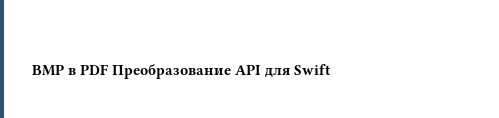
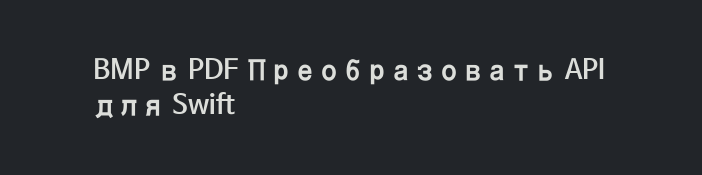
[112,64,232,79] Преобразование -> [245,59,558,85] Преобразовать

